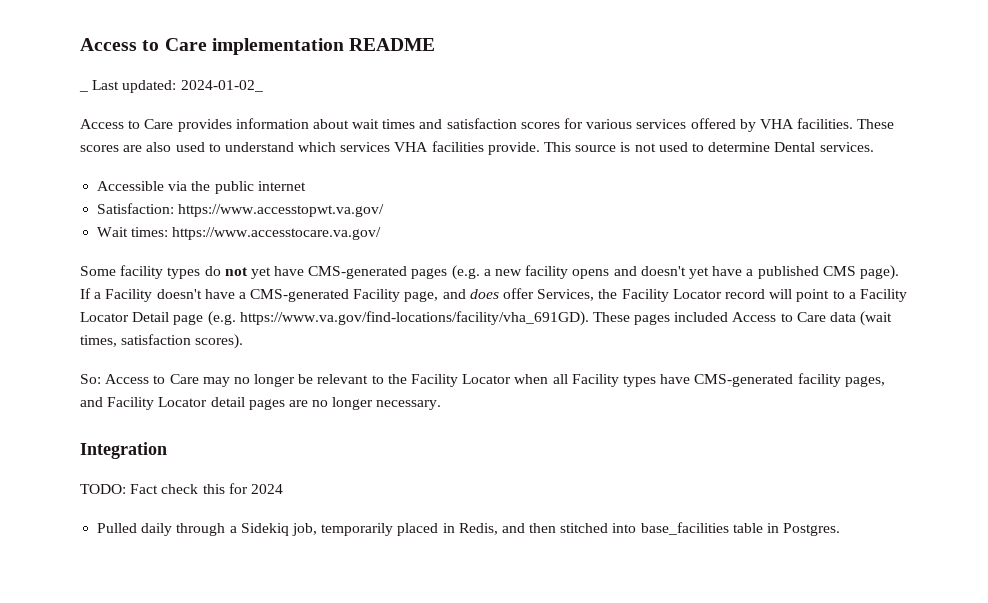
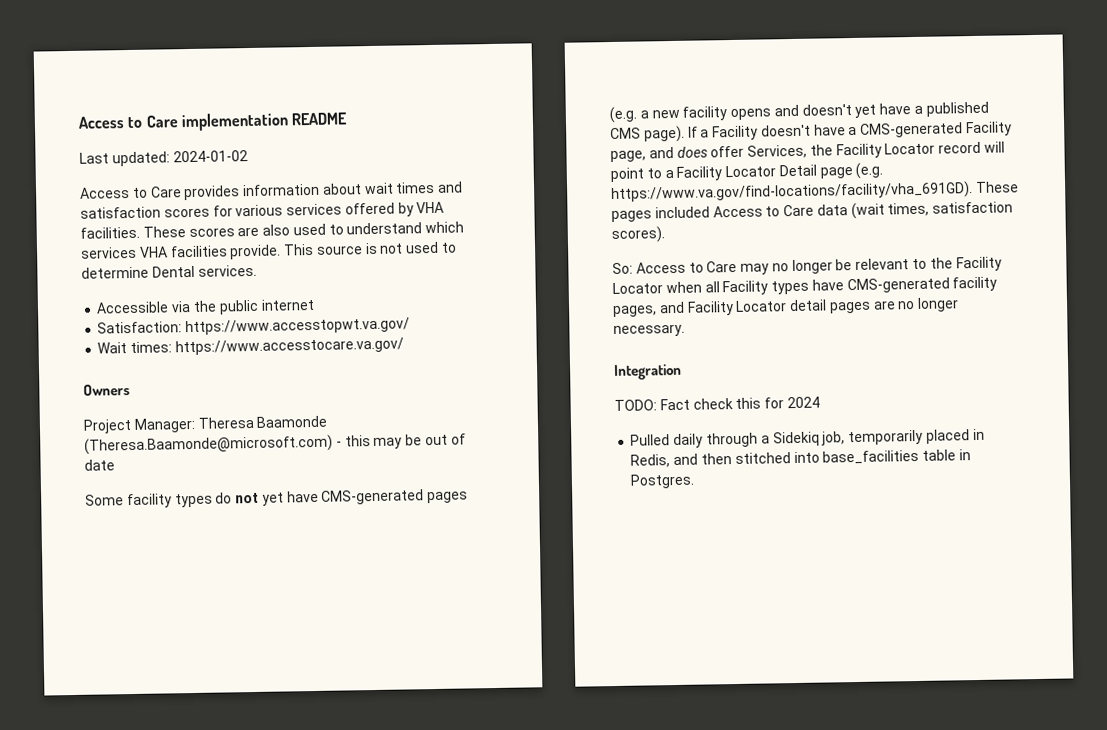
[79,90,88,92] _ -> (348, 119) none
[180,80,263,92] 2024-01-02_ -> [172,150,248,163] 2024-01-02
(382, 233) none -> [83,384,130,396] [83,415,328,434] [84,433,466,455] [84,459,115,471] // Owners // Project Manager: Theresa Baamonde (Theresa.Baamonde@microsoft.com) - this may be out of date

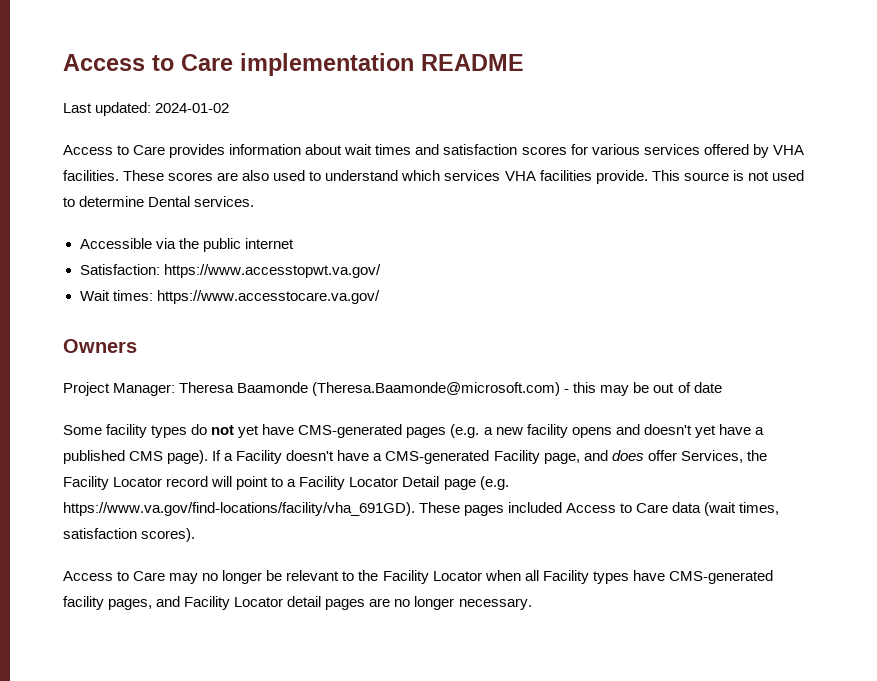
[612,262,633,275] So: -> (196, 535) none
[614,363,682,380] [614,396,820,411] [630,428,985,449] [630,449,971,468] [630,473,696,489] // Integration // TODO: Fact check this for 2024 // Pulled daily through a Sidekiq job, temporarily placed in Redis, and then stitched into base_facilities table in Postgres. -> (532, 604) none

